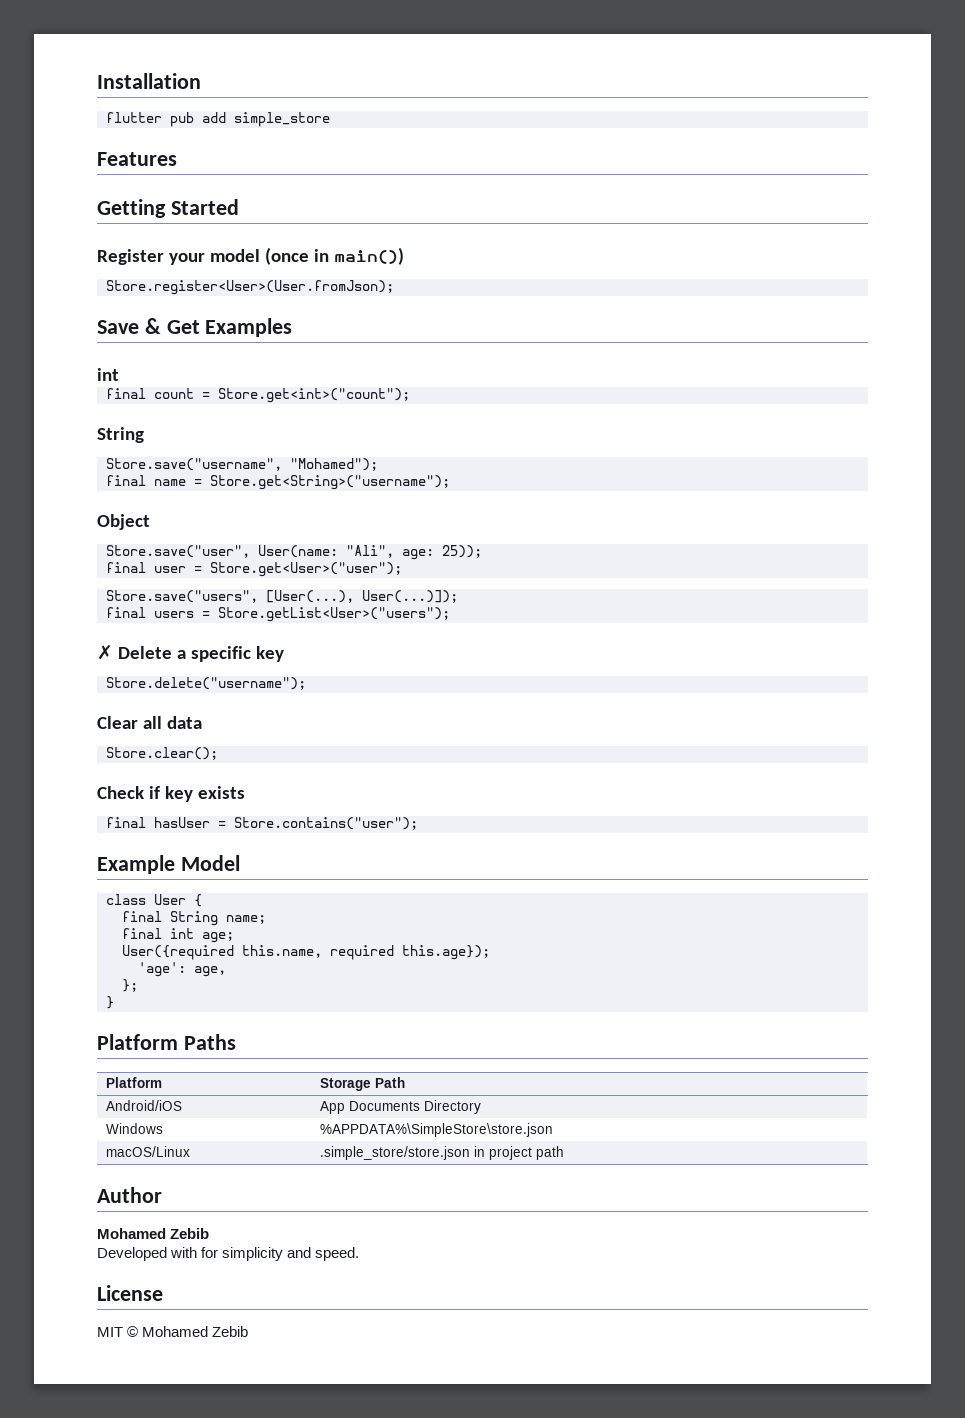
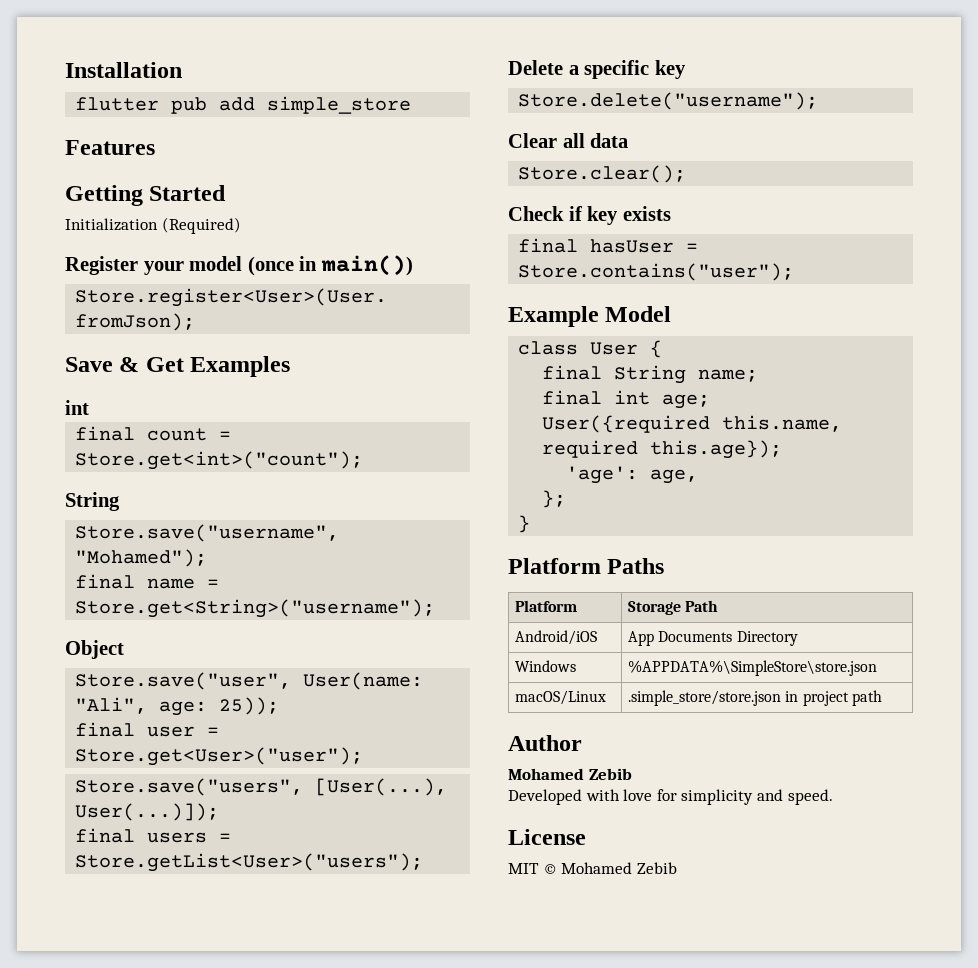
(239, 207) none -> [65,217,241,234] // Initialization (Required)
[97,645,113,660] ✗ -> (424, 862) none
(198, 1252) none -> [623,789,653,801] love

